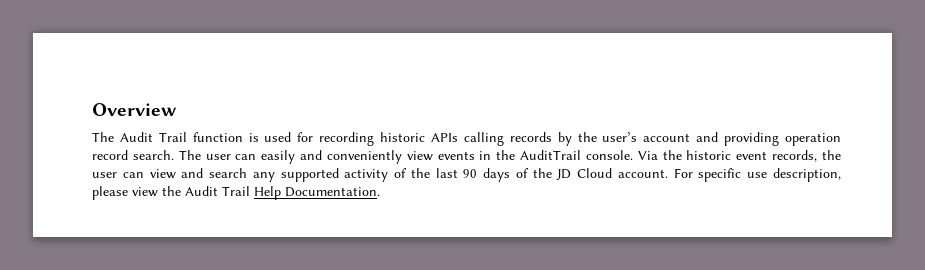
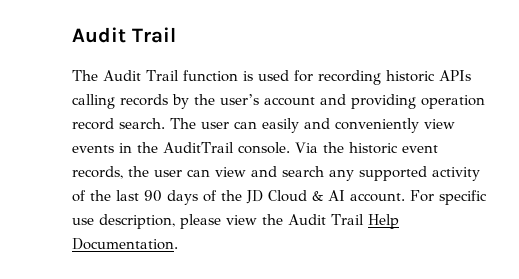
[92,103,177,116] Overview -> [72,27,176,43] Audit Trail
(613, 173) none -> [312,190,345,201] & AI

